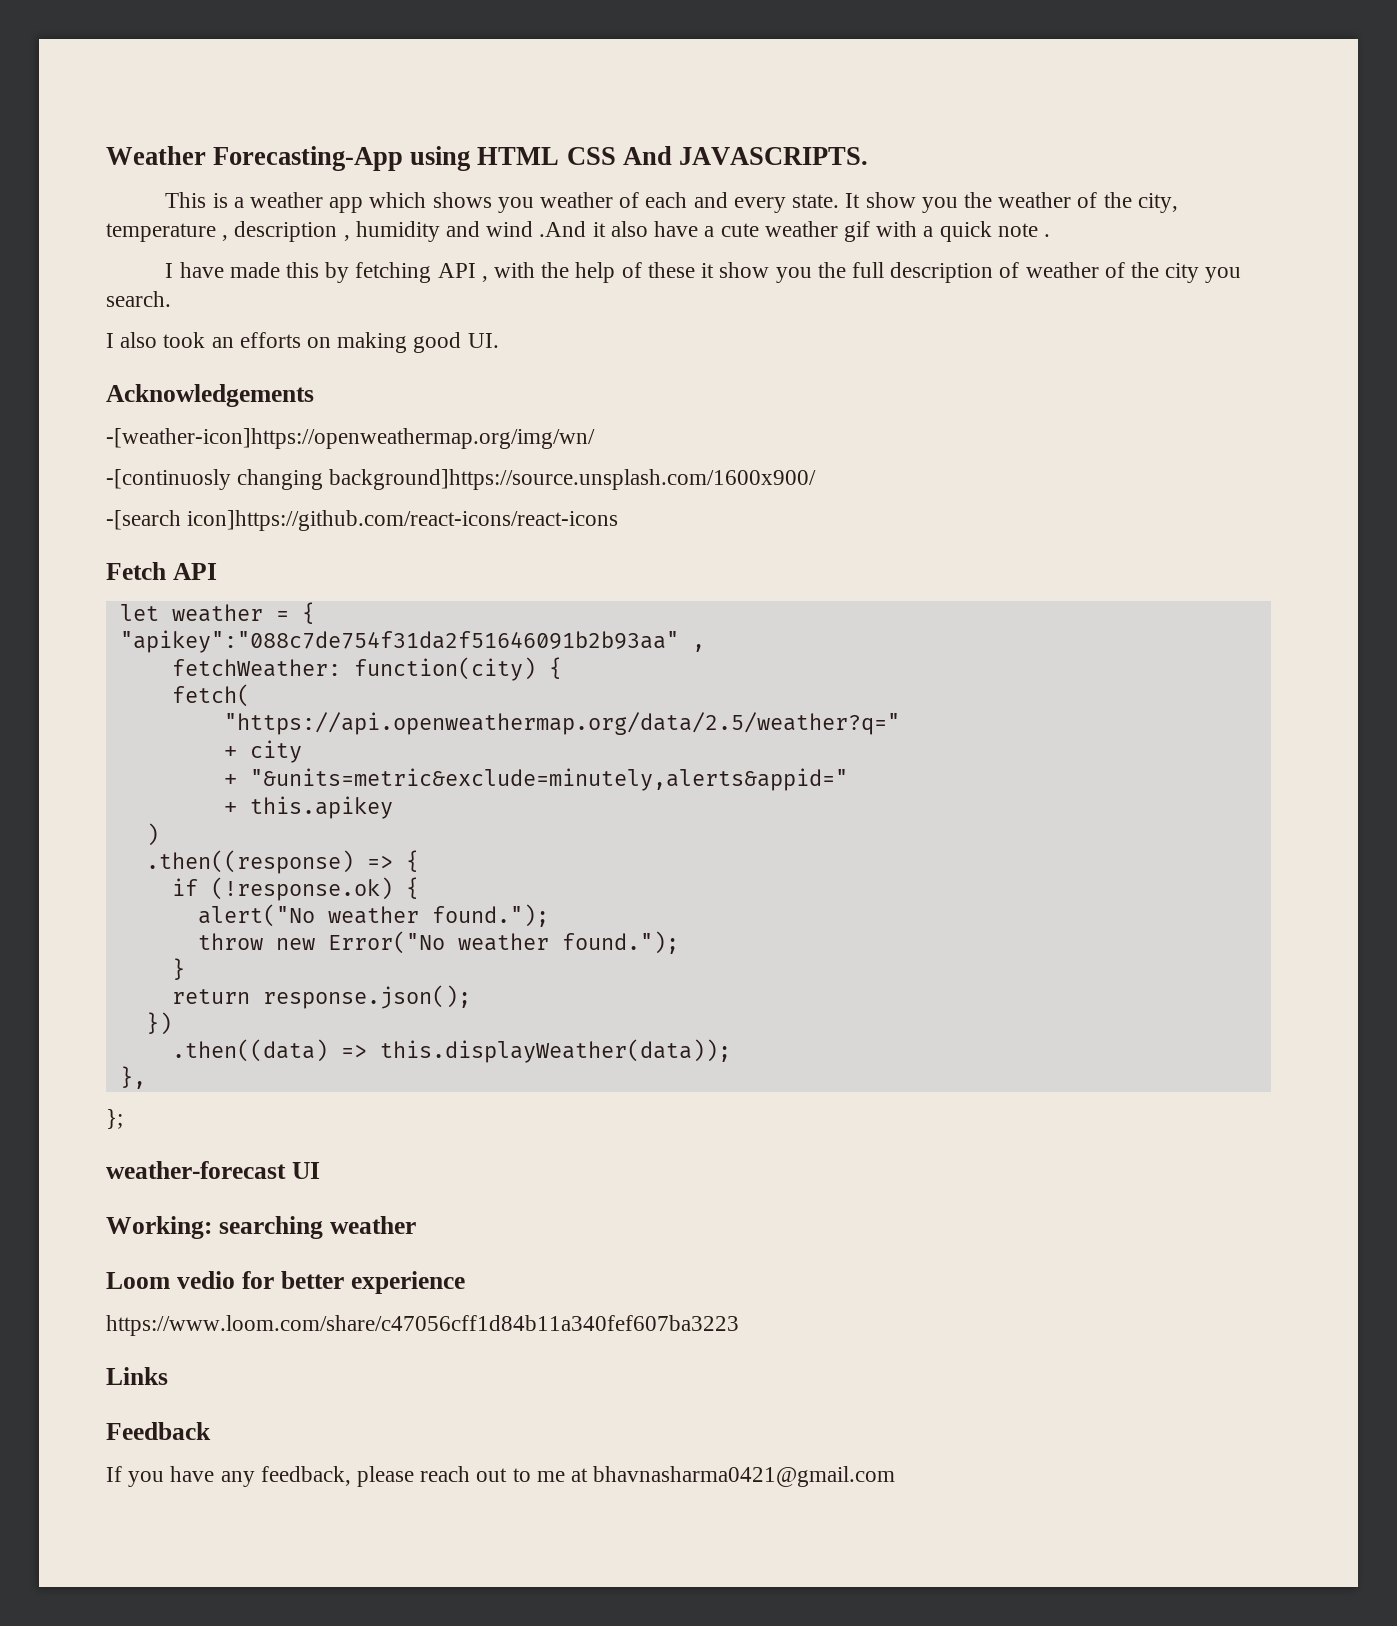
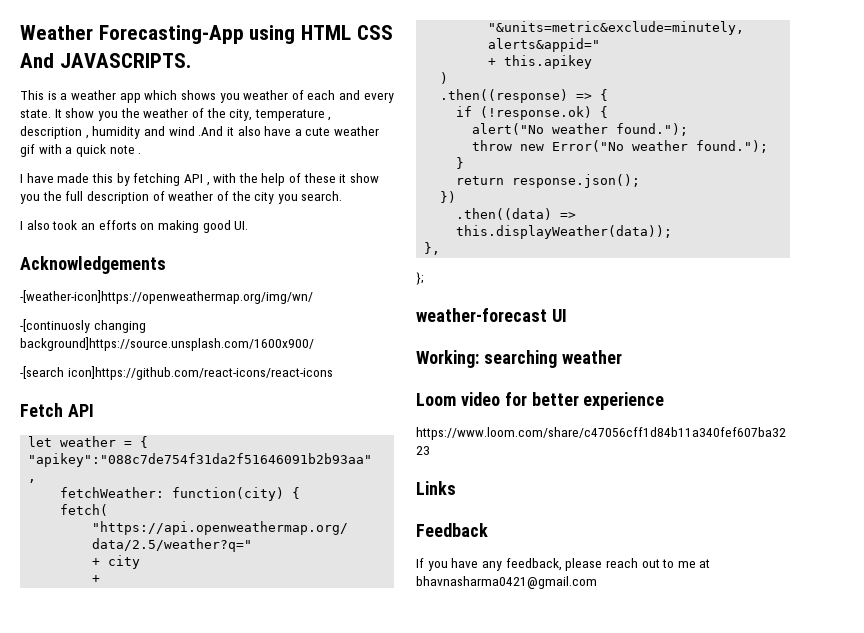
[176,1271,235,1289] vedio -> [460,392,500,406] video

